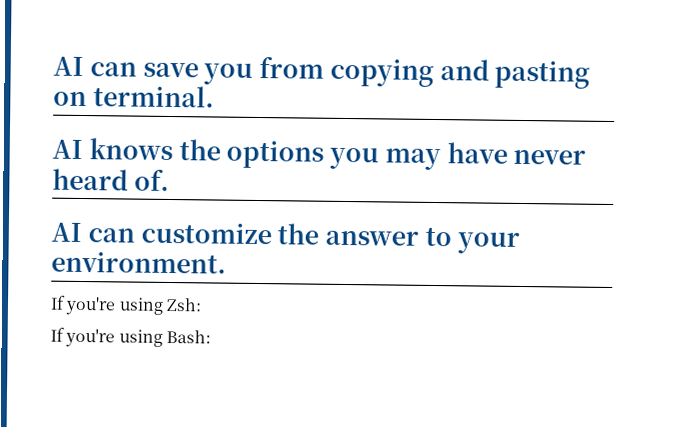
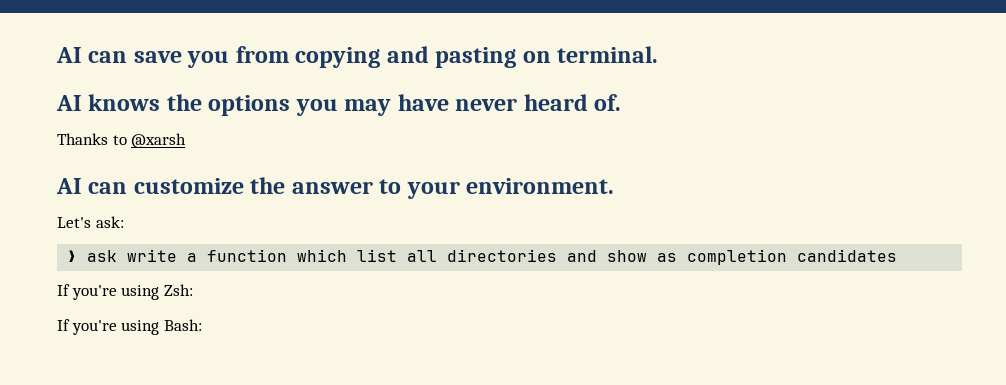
(169, 179) none -> [57,133,187,148] // Thanks to @xarsh
(226, 262) none -> [57,216,124,228] [67,249,898,265] // Let's ask: // ❯ ask write a function which list all directories and show as completion candidates

